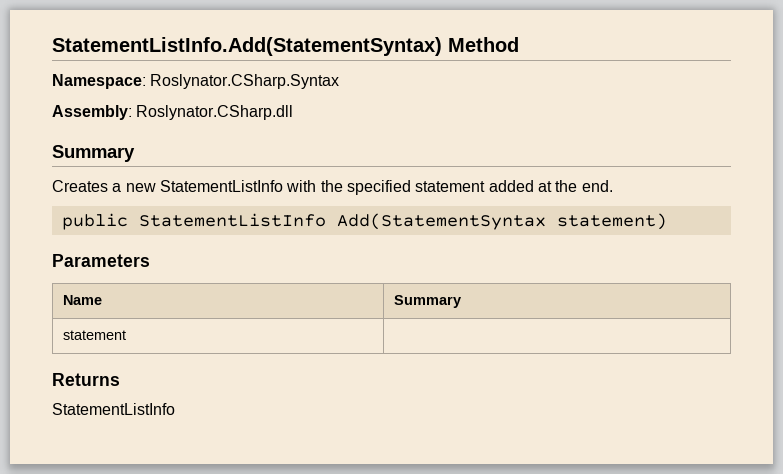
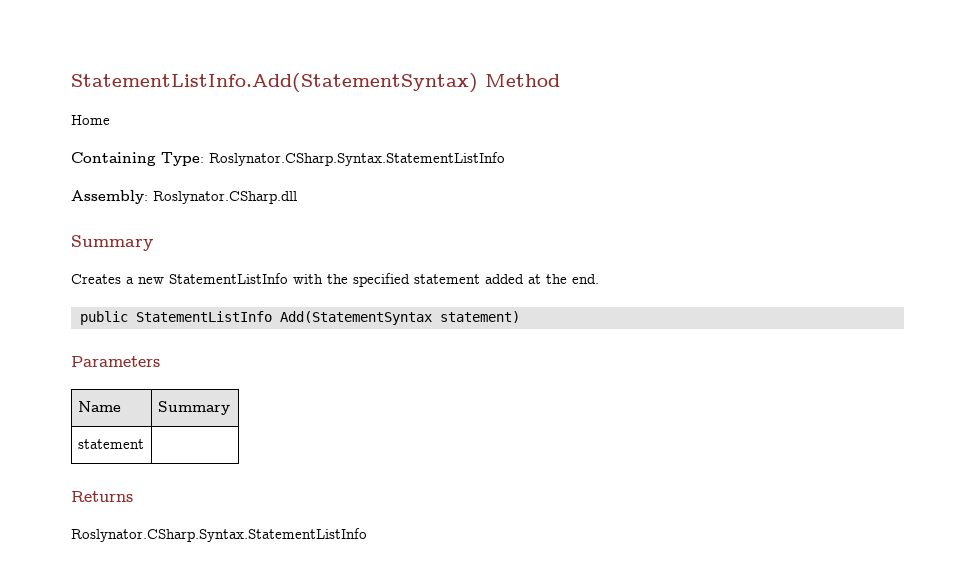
[52,74,340,89] Namespace: Roslynator.CSharp.Syntax -> [71,115,110,125] [71,152,505,166] Home // Containing Type: Roslynator.CSharp.Syntax.StatementListInfo
[52,403,175,415] StatementListInfo -> [71,528,367,542] Roslynator.CSharp.Syntax.StatementListInfo

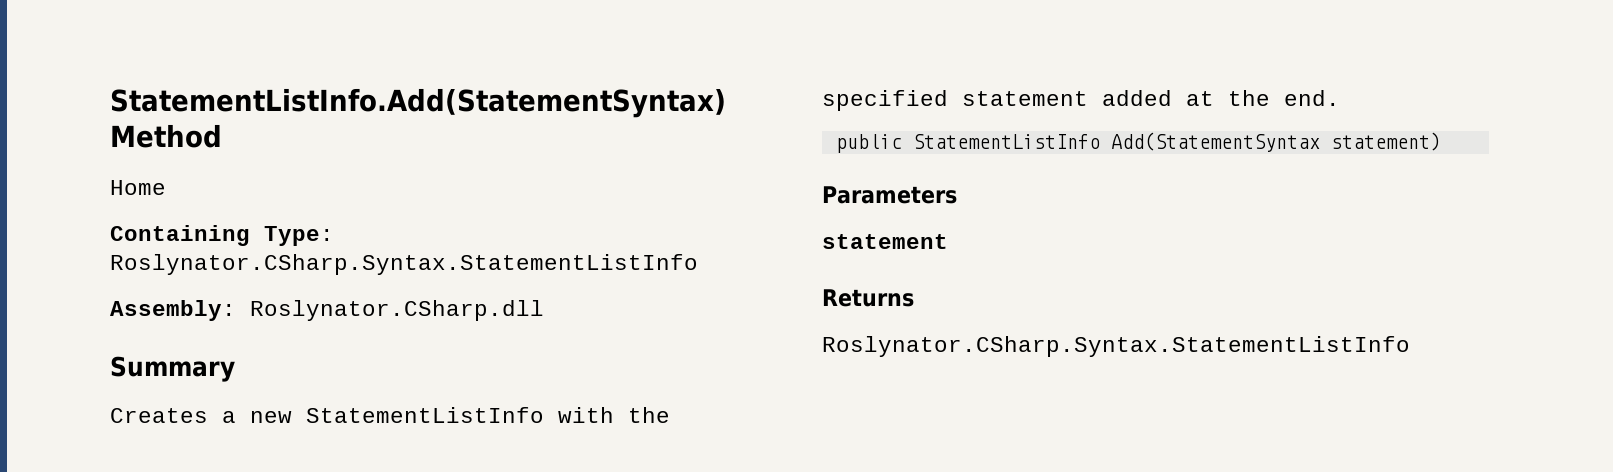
[77,401,121,412] [157,401,230,415] [77,439,144,449] // Name | Summary // statement | -> [822,234,948,249] // statement

